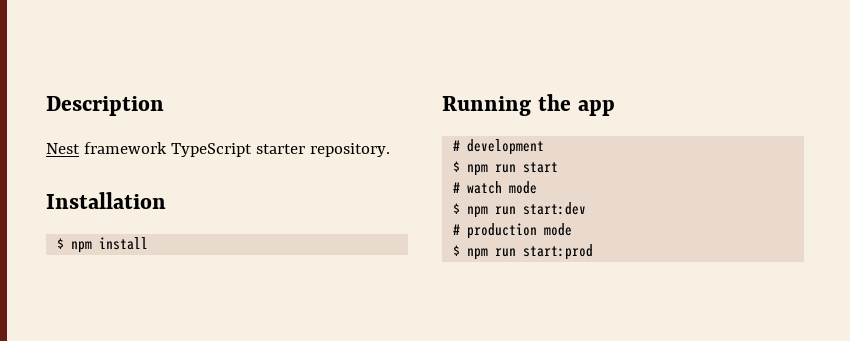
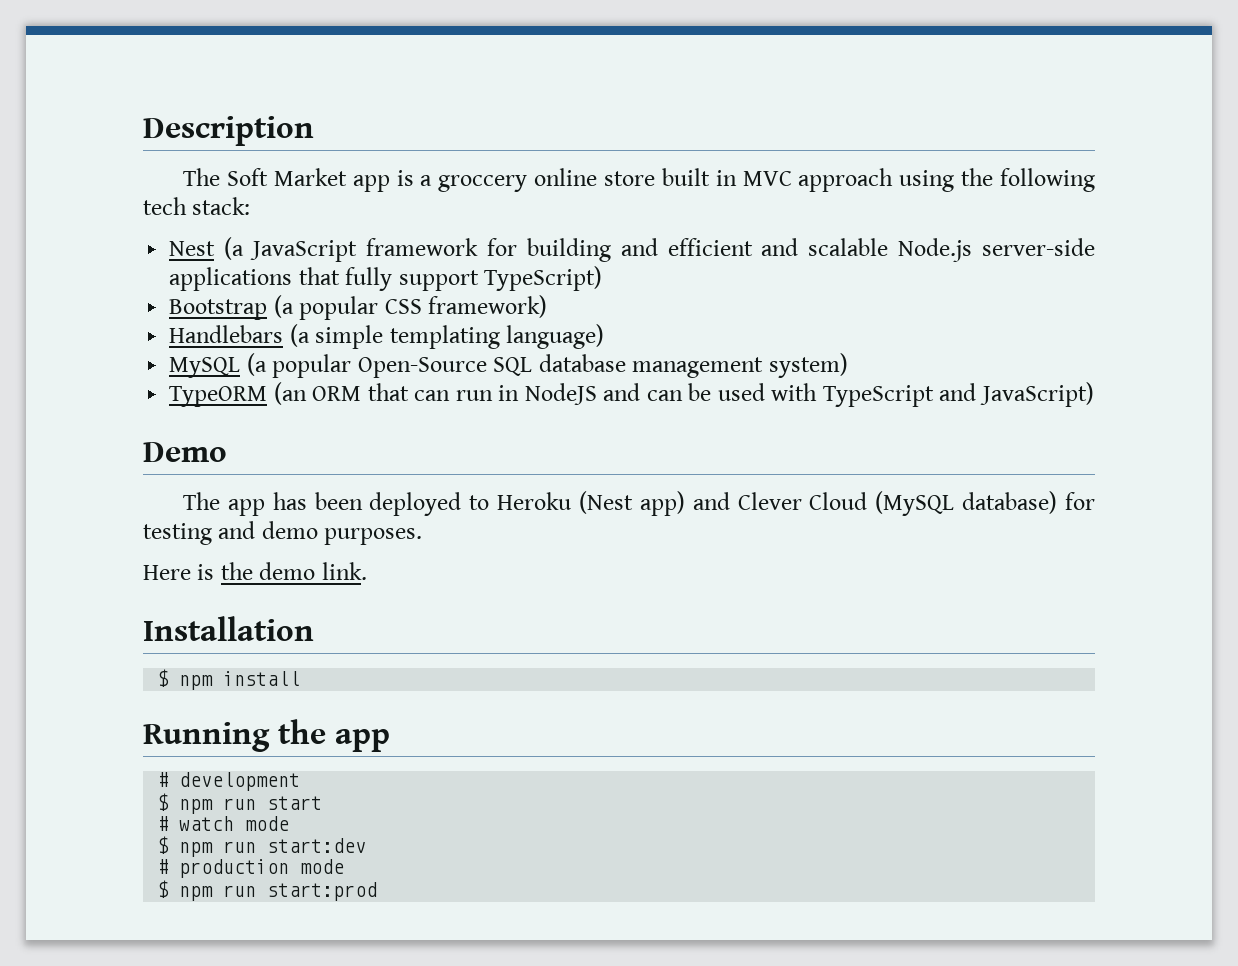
[46,142,390,157] Nest framework TypeScript starter repository. -> [183,168,1096,192] [143,197,251,215] [169,237,1095,262] [169,266,603,291] [169,295,548,320] [169,324,605,349] [169,353,848,378] [169,382,1094,407] [143,442,227,462] [183,491,1095,516] [143,521,423,545] [143,562,367,580] The Soft Market app is a groccery online store built in MVC approach using the following tech stack: // Nest (a JavaScript framework for building and efficient and scalable Node.js server-side applications that fully support TypeScript) // Bootstrap (a popular CSS framework) // Handlebars (a simple templating language) // MySQL (a popular Open-Source SQL database management system) // TypeORM (an ORM that can run in NodeJS and can be used with TypeScript and JavaScript) // Demo // The app has been deployed to Heroku (Nest app) and Clever Cloud (MySQL database) for testing and demo purposes. // Here is the demo link.

